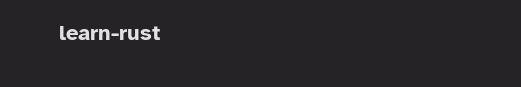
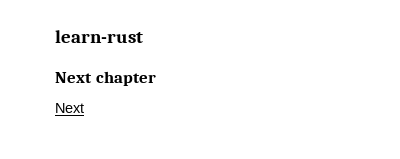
(160, 33) none -> [55,71,156,86] [55,103,84,113] // Next chapter // Next

